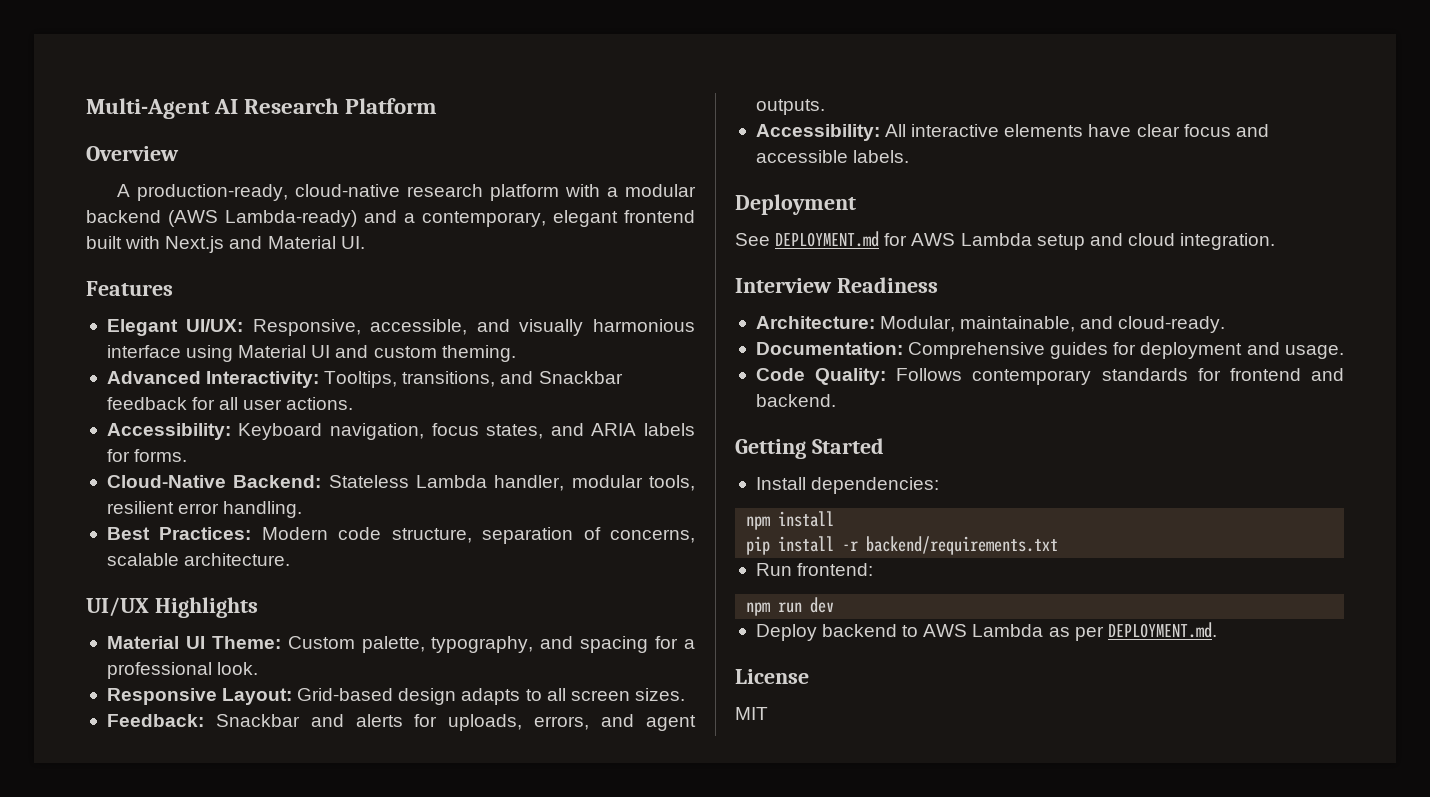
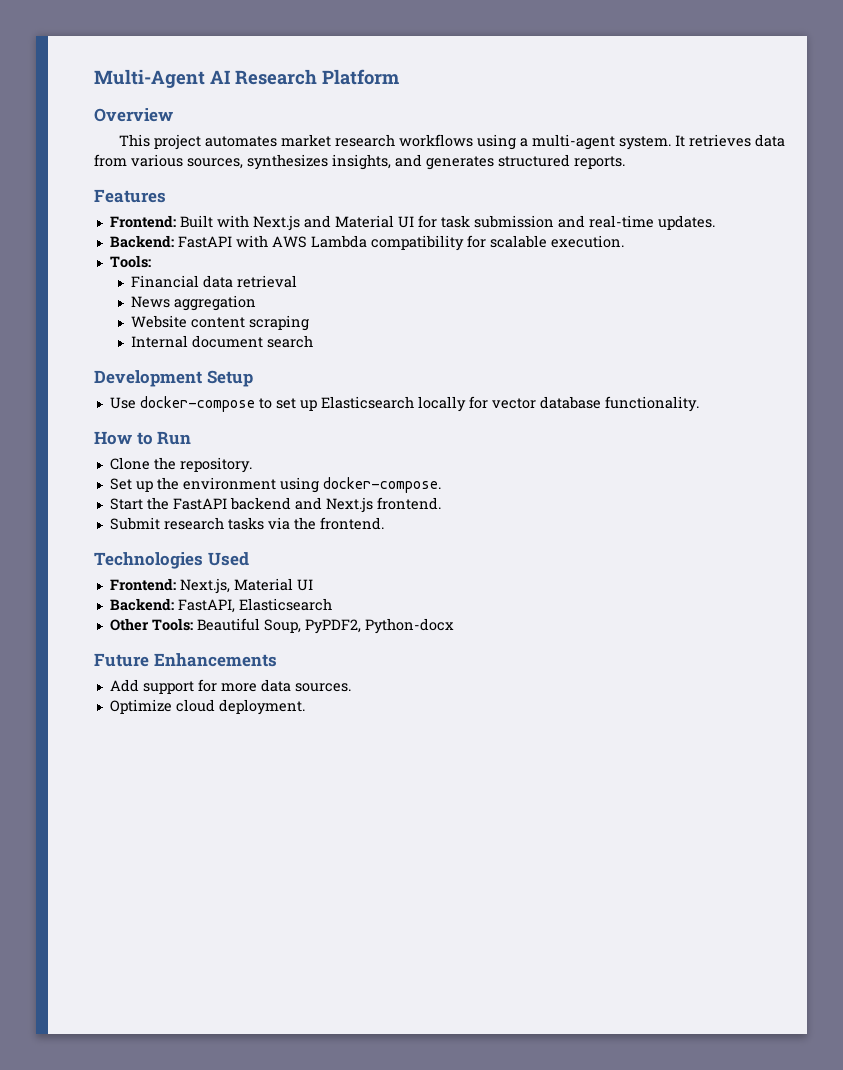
[117,184,696,201] [86,210,695,227] [86,236,365,253] [86,281,173,296] [106,319,695,336] [106,345,516,362] [106,371,623,388] [106,397,354,410] [106,423,695,440] [106,449,188,462] [106,475,696,491] [106,501,303,518] [106,527,696,544] [106,553,291,566] [86,597,258,618] [106,636,696,653] [106,662,259,679] [106,688,685,705] [106,714,697,731] [755,99,825,115] [755,124,1269,141] [755,150,910,163] [735,194,856,215] [735,231,1276,250] [735,277,938,293] [755,316,1226,333] [755,342,1344,359] [755,368,1344,385] [755,394,836,407] [735,438,884,459] [755,477,940,494] [746,511,835,530] [746,536,1059,555] [755,563,874,576] [746,597,835,616] [755,622,1217,641] [735,669,809,684] [735,707,768,720] A production-ready, cloud-native research platform with a modular backend (AWS Lambda-ready) and a contemporary, elegant frontend built with Next.js and Material UI. // Features // Elegant UI/UX: Responsive, accessible, and visually harmonious interface using Material UI and custom theming. // Advanced Interactivity: Tooltips, transitions, and Snackbar feedback for all user actions. // Accessibility: Keyboard navigation, focus states, and ARIA labels for forms. // Cloud-Native Backend: Stateless Lambda handler, modular tools, resilient error handling. // Best Practices: Modern code structure, separation of concerns, scalable architecture. // UI/UX Highlights // Material UI Theme: Custom palette, typography, and spacing for a professional look. // Responsive Layout: Grid-based design adapts to all screen sizes. // Feedback: Snackbar and alerts for uploads, errors, and agent outputs. // Accessibility: All interactive elements have clear focus and accessible labels. // Deployment // See DEPLOYMENT.md for AWS Lambda setup and cloud integration. // Interview Readiness // Architecture: Modular, maintainable, and cloud-ready. // Documentation: Comprehensive guides for deployment and usage. // Code Quality: Follows contemporary standards for frontend and backend. // Getting Started // Install dependencies: // npm install // pip install -r backend/requirements.txt // Run frontend: // npm run dev // Deploy backend to AWS Lambda as per DEPLOYMENT.md. // License // MIT -> [118,134,785,150] [94,154,625,170] [94,189,166,203] [109,215,715,231] [109,235,624,251] [109,255,151,268] [130,275,297,288] [130,295,256,311] [130,315,309,331] [130,335,313,348] [94,370,253,387] [109,396,699,412] [94,431,192,445] [109,457,252,473] [109,477,441,493] [109,497,441,513] [109,517,384,530] [94,552,249,569] [109,578,313,594] [109,598,332,613] [109,618,454,634] [94,653,277,667] [109,679,351,694] [109,699,305,715] This project automates market research workflows using a multi-agent system. It retrieves data from various sources, synthesizes insights, and generates structured reports. // Features // Frontend: Built with Next.js and Material UI for task submission and real-time updates. // Backend: FastAPI with AWS Lambda compatibility for scalable execution. // Tools: // Financial data retrieval // News aggregation // Website content scraping // Internal document search // Development Setup // Use docker-compose to set up Elasticsearch locally for vector database functionality. // How to Run // Clone the repository. // Set up the environment using docker-compose. // Start the FastAPI backend and Next.js frontend. // Submit research tasks via the frontend. // Technologies Used // Frontend: Next.js, Material UI // Backend: FastAPI, Elasticsearch // Other Tools: Beautiful Soup, PyPDF2, Python-docx // Future Enhancements // Add support for more data sources. // Optimize cloud deployment.

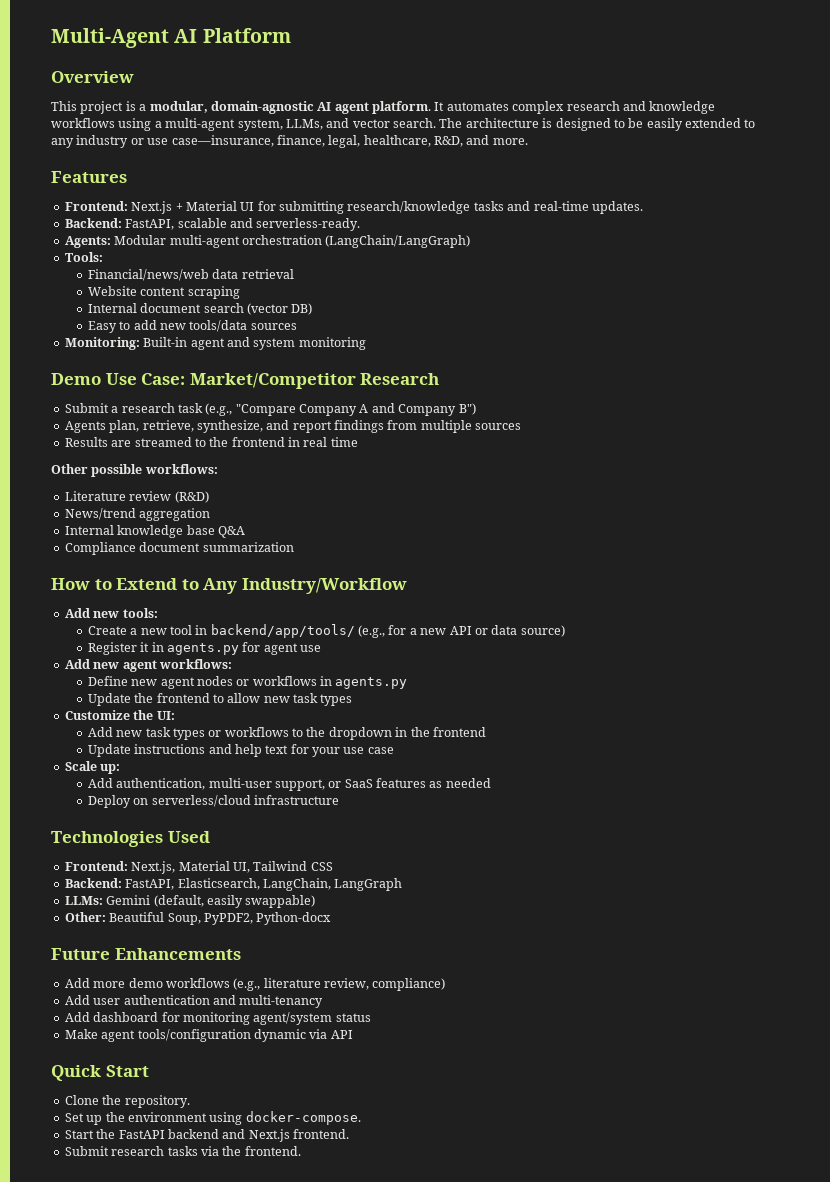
[235,69,317,85] Research -> (198, 36) none
[204,134,785,150] [94,154,625,170] [94,189,166,203] [109,215,715,231] [109,235,624,251] automates market research workflows using a multi-agent system. It retrieves data from various sources, synthesizes insights, and generates structured reports. // Features // Frontend: Built with Next.js and Material UI for task submission and real-time updates. // Backend: FastAPI with AWS Lambda compatibility for scalable execution. -> [125,101,716,114] [51,118,756,131] [51,135,528,148] [51,171,127,183] [64,201,643,214] [64,218,361,231] [64,235,471,248] is a modular, domain-agnostic AI agent platform. It automates complex research and knowledge workflows using a multi-agent system, LLMs, and vector search. The architecture is designed to be easily extended to any industry or use case—insurance, finance, legal, healthcare, R&D, and more. // Features // Frontend: Next.js + Material UI for submitting research/knowledge tasks and real-time updates. // Backend: FastAPI, scalable and serverless-ready. // Agents: Modular multi-agent orchestration (LangChain/LangGraph)
[130,275,199,288] Financial -> [87,269,209,281] Financial/news/web
[130,295,256,311] // News aggregation -> (294, 274) none
[94,370,253,387] [109,396,699,412] [94,431,192,445] // Development Setup // Use docker-compose to set up Elasticsearch locally for vector database functionality. // How to Run -> [246,303,313,315] [87,320,297,333] [64,337,366,350] [51,373,440,389] [64,403,476,416] [64,420,522,433] [64,437,358,447] [51,464,218,477] [64,491,209,503] [64,508,211,521] [64,525,245,538] [64,542,294,555] [51,578,407,594] [64,608,158,618] [87,624,565,638] [87,642,322,655] [64,659,232,672] [87,676,408,689] [87,693,353,706] [64,710,175,720] [87,727,486,740] [87,744,394,757] [64,761,121,774] [87,778,491,791] [87,795,339,808] [51,831,210,847] [64,861,333,874] [64,878,403,891] [64,895,316,908] [64,912,332,925] [51,948,241,960] [64,978,446,991] [64,995,324,1008] [64,1012,371,1025] [64,1029,353,1042] [51,1065,149,1081] (vector DB) // Easy to add new tools/data sources // Monitoring: Built-in agent and system monitoring // Demo Use Case: Market/Competitor Research // Submit a research task (e.g., "Compare Company A and Company B") // Agents plan, retrieve, synthesize, and report findings from multiple sources // Results are streamed to the frontend in real time // Other possible workflows: // Literature review (R&D) // News/trend aggregation // Internal knowledge base Q&A // Compliance document summarization // How to Extend to Any Industry/Workflow // Add new tools: // Create a new tool in backend/app/tools/ (e.g., for a new API or data source) // Register it in agents.py for agent use // Add new agent workflows: // Define new agent nodes or workflows in agents.py // Update the frontend to allow new task types // Customize the UI: // Add new task types or workflows to the dropdown in the frontend // Update instructions and help text for your use case // Scale up: // Add authentication, multi-user support, or SaaS features as needed // Deploy on serverless/cloud infrastructure // Technologies Used // Frontend: Next.js, Material UI, Tailwind CSS // Backend: FastAPI, Elasticsearch, LangChain, LangGraph // LLMs: Gemini (default, easily swappable) // Other: Beautiful Soup, PyPDF2, Python-docx // Future Enhancements // Add more demo workflows (e.g., literature review, compliance) // Add user authentication and multi-tenancy // Add dashboard for monitoring agent/system status // Make agent tools/configuration dynamic via API // Quick Start
[94,552,249,569] [109,578,313,594] [109,598,332,613] [109,618,454,634] [94,653,277,667] [109,679,351,694] [109,699,305,715] // Technologies Used // Frontend: Next.js, Material UI // Backend: FastAPI, Elasticsearch // Other Tools: Beautiful Soup, PyPDF2, Python-docx // Future Enhancements // Add support for more data sources. // Optimize cloud deployment. -> (301, 1151) none

